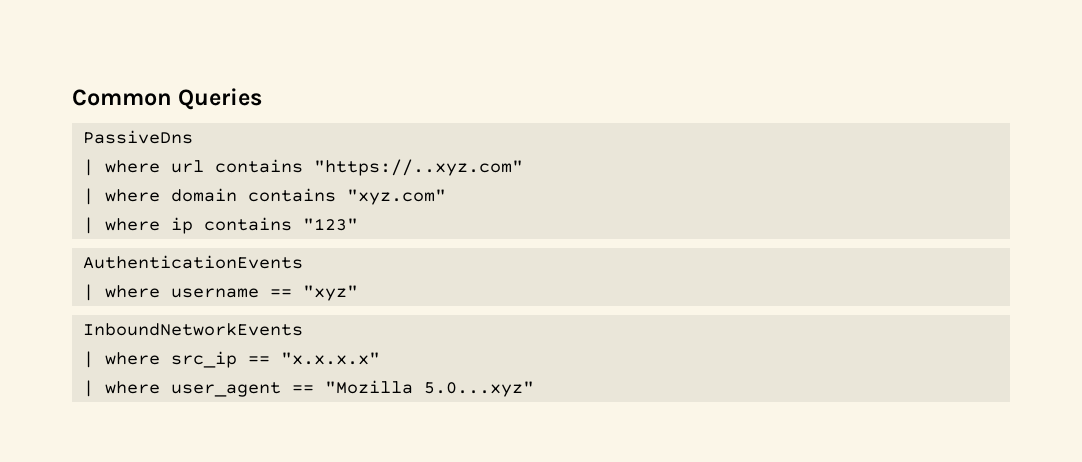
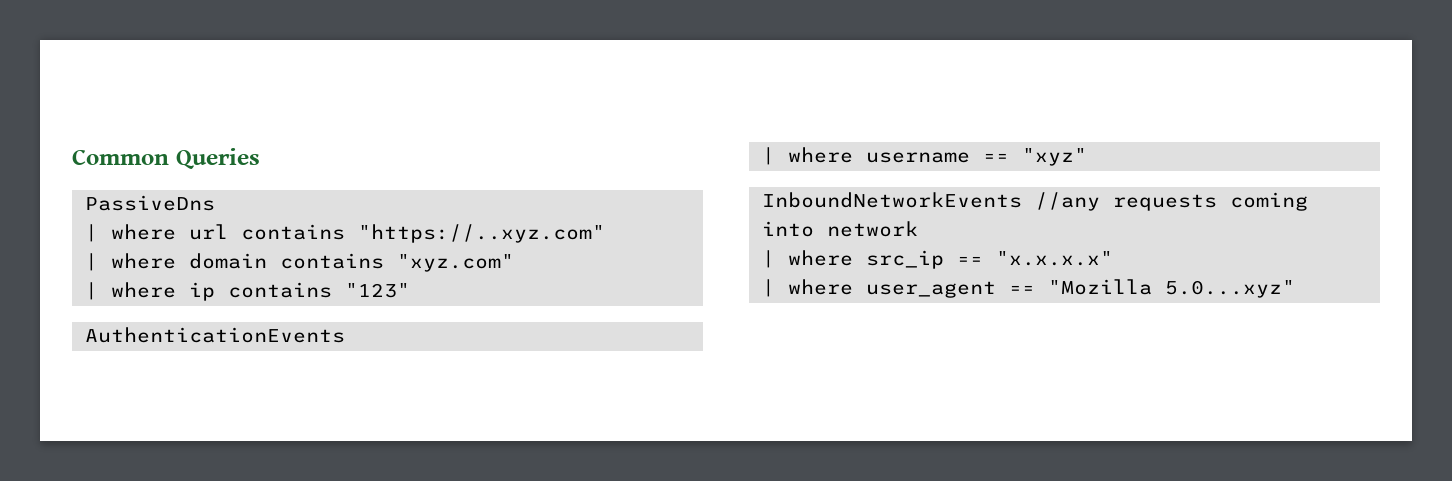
(303, 329) none -> [1034,192,1308,211] [761,221,918,237] //any requests coming into network

